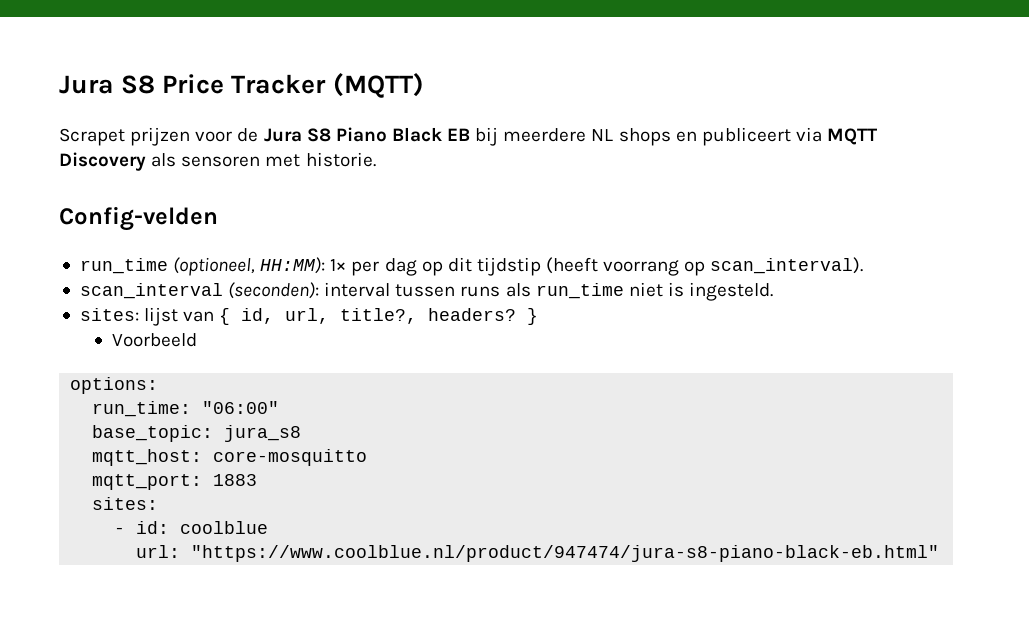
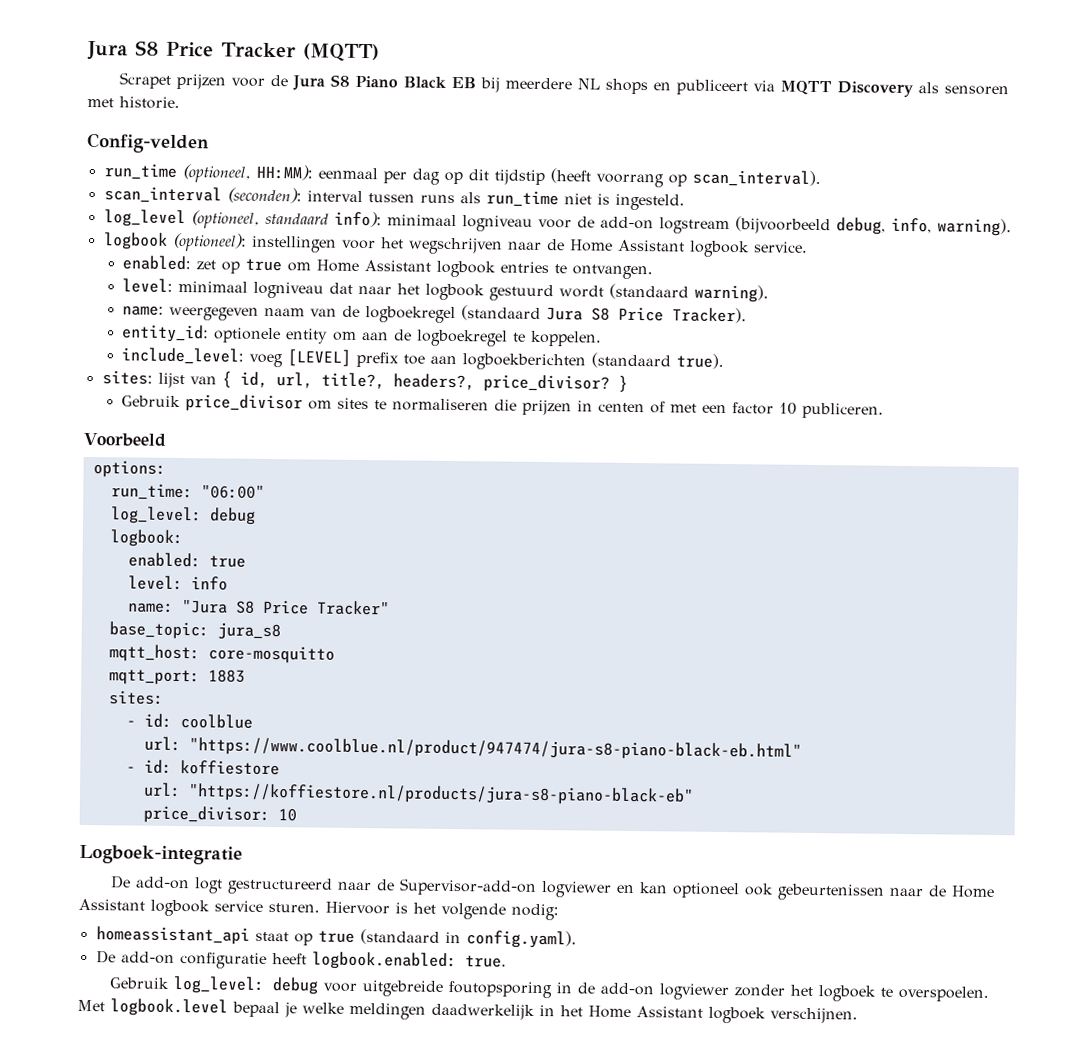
[330,259,347,271] 1× -> [317,167,378,180] eenmaal
(774, 291) none -> [103,209,1012,237] [103,232,808,258] [122,255,654,280] [122,278,770,303] [122,305,748,324] [121,324,603,347] [121,347,725,371] // log_level (optioneel, standaard info): minimaal logniveau voor de add-on logstream (bijvoorbeeld debug, info, warning). // logbook (optioneel): instellingen voor het wegschrijven naar de Home Assistant logbook service. // enabled: zet op true om Home Assistant logbook entries te ontvangen. // level: minimaal logniveau dat naar het logbook gestuurd wordt (standaard warning). // name: weergegeven naam van de logboekregel (standaard Jura S8 Price Tracker). // entity_id: optionele entity om aan de logboekregel te koppelen. // include_level: voeg [LEVEL] prefix toe aan logboekberichten (standaard true).
[428,308,517,321] headers? -> [392,373,610,393] headers?, price_divisor?
[112,333,198,347] [70,377,159,394] [92,401,280,417] Voorbeeld // options: // run_time: "06:00" -> [121,394,885,419] [83,432,166,447] [92,460,166,478] [110,483,265,501] [109,506,256,525] [109,529,183,548] [127,552,246,568] [127,575,228,591] [127,599,390,616] Gebruik price_divisor om sites te normaliseren die prijzen in centen of met een factor 10 publiceren. // Voorbeeld // options: // run_time: "06:00" // log_level: debug // logbook: // enabled: true // level: info // name: "Jura S8 Price Tracker"
(940, 553) none -> [125,759,280,776] [142,782,694,806] [142,805,297,825] [79,844,243,865] [110,875,996,901] [78,898,559,921] [95,926,577,949] [95,950,507,971] [109,975,990,1002] [77,998,858,1024] // - id: koffiestore // url: "https://koffiestore.nl/products/jura-s8-piano-black-eb" // price_divisor: 10 // Logboek-integratie // De add-on logt gestructureerd naar de Supervisor-add-on logviewer en kan optioneel ook gebeurtenissen naar de Home Assistant logbook service sturen. Hiervoor is het volgende nodig: // homeassistant_api staat op true (standaard in config.yaml). // De add-on configuratie heeft logbook.enabled: true. // Gebruik log_level: debug voor uitgebreide foutopsporing in de add-on logviewer zonder het logboek te overspoelen. Met logbook.level bepaal je welke meldingen daadwerkelijk in het Home Assistant logboek verschijnen.

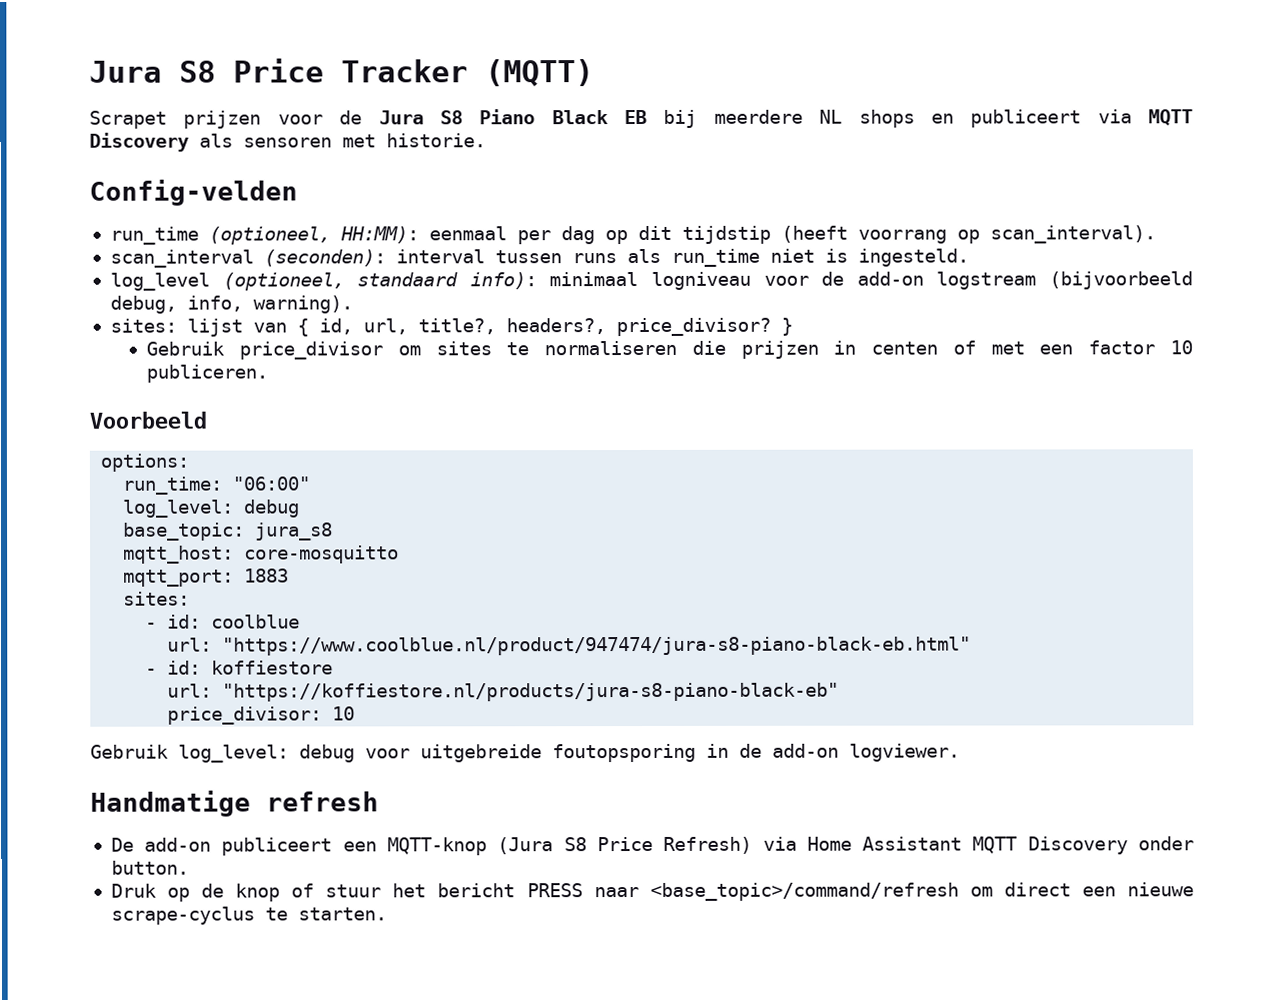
[103,232,808,258] [122,255,654,280] [122,278,770,303] [122,305,748,324] [121,324,603,347] [121,347,725,371] // logbook (optioneel): instellingen voor het wegschrijven naar de Home Assistant logbook service. // enabled: zet op true om Home Assistant logbook entries te ontvangen. // level: minimaal logniveau dat naar het logbook gestuurd wordt (standaard warning). // name: weergegeven naam van de logboekregel (standaard Jura S8 Price Tracker). // entity_id: optionele entity om aan de logboekregel te koppelen. // include_level: voeg [LEVEL] prefix toe aan logboekberichten (standaard true). -> (353, 304) none
[109,529,183,548] [127,552,246,568] [127,575,228,591] [127,599,390,616] // logbook: // enabled: true // level: info // name: "Jura S8 Price Tracker" -> (301, 508) none
[79,844,243,865] [110,875,996,901] [78,898,559,921] [95,926,577,949] [95,950,507,971] // Logboek-integratie // De add-on logt gestructureerd naar de Supervisor-add-on logviewer en kan optioneel ook gebeurtenissen naar de Home Assistant logbook service sturen. Hiervoor is het volgende nodig: // homeassistant_api staat op true (standaard in config.yaml). // De add-on configuratie heeft logbook.enabled: true. -> (356, 713) none
[659,983,990,1002] [77,998,858,1024] logviewer zonder het logboek te overspoelen. Met logbook.level bepaal je welke meldingen daadwerkelijk in het Home Assistant logboek verschijnen. -> [849,743,960,762] [90,790,379,817] [110,836,1194,856] [110,860,189,875] [110,882,1194,902] [110,906,387,925] logviewer. // Handmatige refresh // De add-on publiceert een MQTT-knop (Jura S8 Price Refresh) via Home Assistant MQTT Discovery onder button. // Druk op de knop of stuur het bericht PRESS naar <base_topic>/command/refresh om direct een nieuwe scrape-cyclus te starten.

